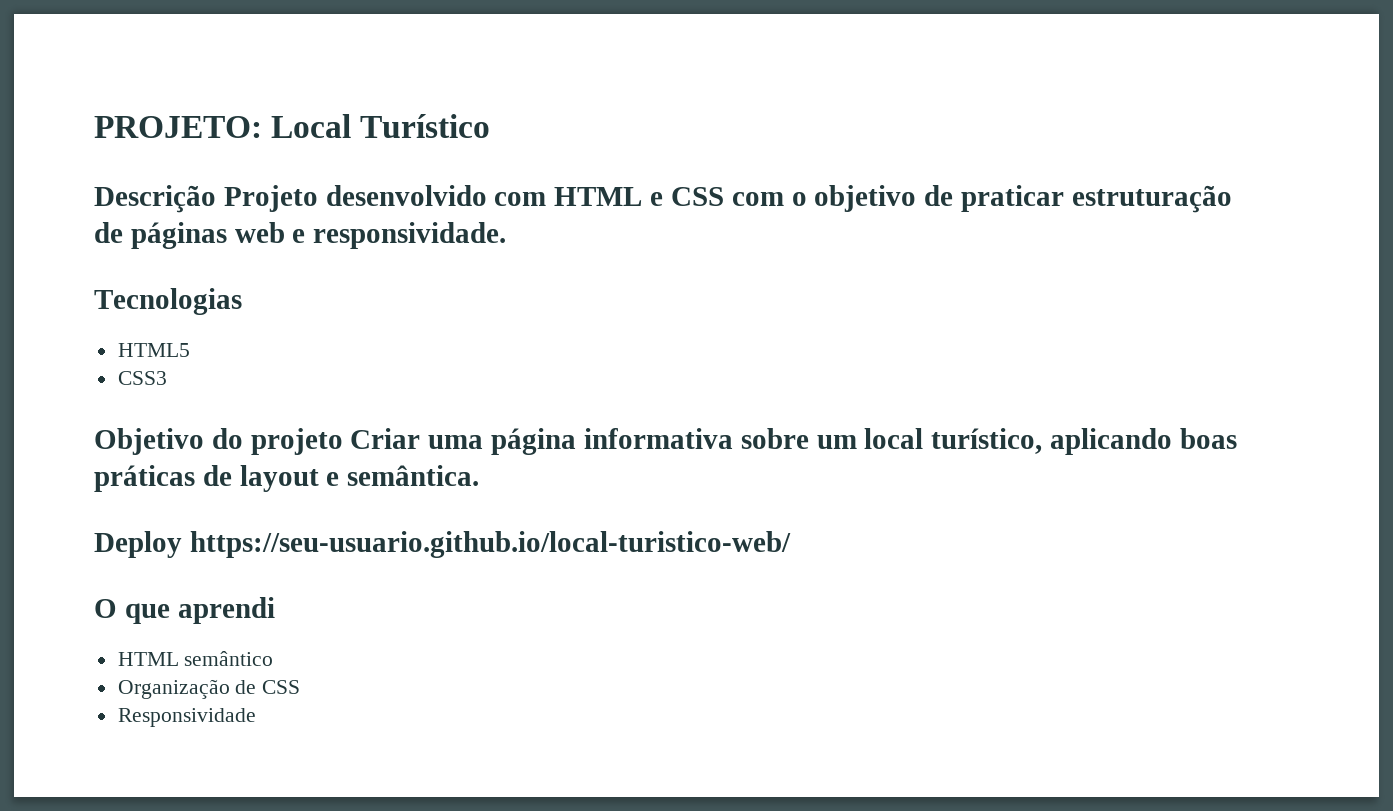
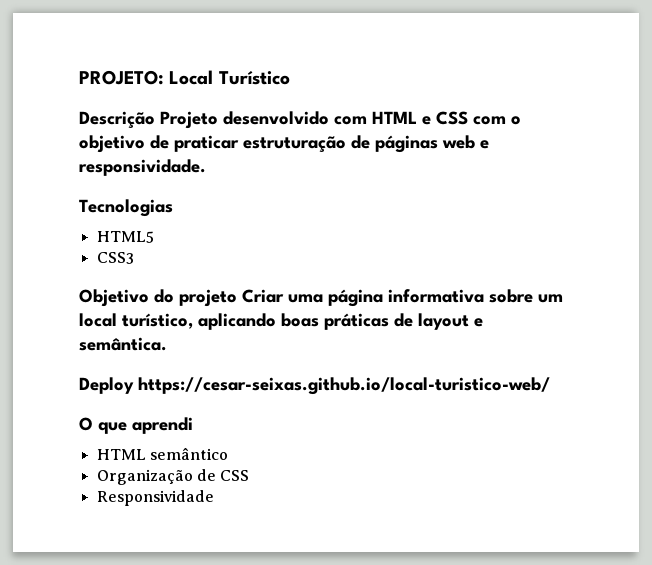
[189,531,791,558] https://seu-usuario.github.io/local-turistico-web/ -> [138,377,550,395] https://cesar-seixas.github.io/local-turistico-web/

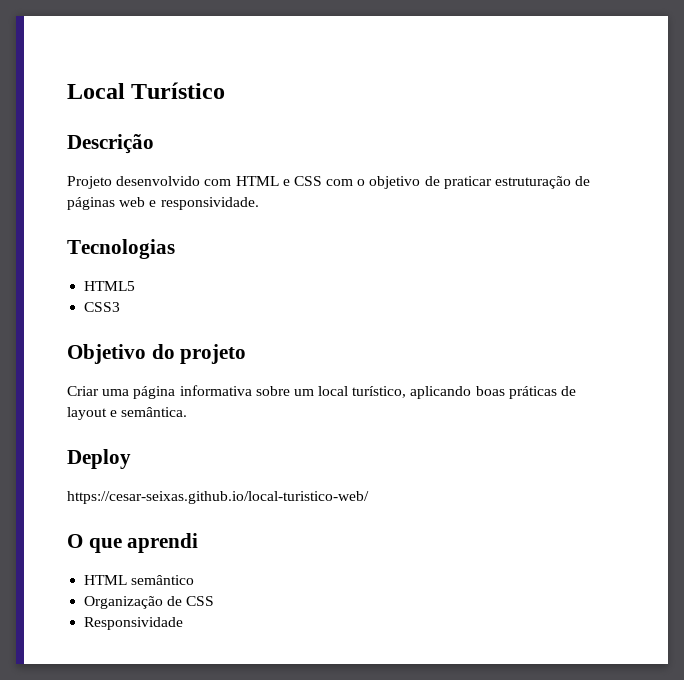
[79,70,164,85] PROJETO: -> (67, 91) none
(155, 120) none -> (154, 144) //
(237, 298) none -> (247, 354) //
(134, 385) none -> (131, 459) //

